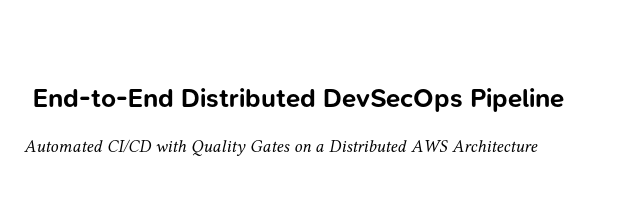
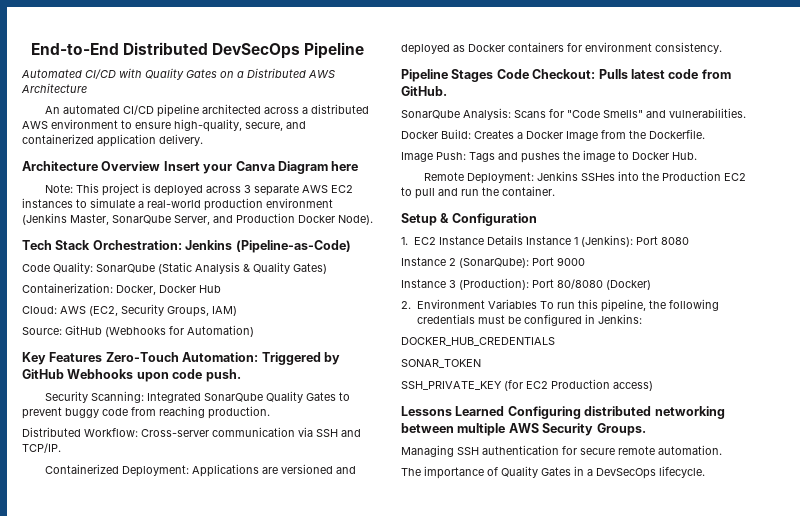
(538, 146) none -> [45,104,370,117] [22,119,306,132] [22,134,203,147] [22,161,359,174] [45,183,354,196] [22,198,333,211] [22,213,373,225] [22,240,351,253] [22,262,327,274] [22,283,221,295] [22,304,237,317] [22,325,254,337] [22,352,340,365] [22,369,241,382] [45,391,351,403] [22,406,270,419] [22,427,361,437] [22,443,61,453] [45,464,357,477] [401,42,722,55] [401,69,731,82] [401,86,447,96] [401,108,746,120] [401,129,705,141] [401,150,697,163] [424,171,747,184] [401,186,555,199] [401,213,537,226] [401,235,689,247] [401,257,585,268] [401,278,651,290] [401,299,719,312] [416,314,642,326] [401,337,555,346] [401,359,481,368] [401,379,653,391] [401,406,725,419] [401,423,646,436] [401,445,722,457] [401,466,705,479] // An automated CI/CD pipeline architected across a distributed AWS environment to ensure high-quality, secure, and containerized application delivery. // Architecture Overview Insert your Canva Diagram here // Note: This project is deployed across 3 separate AWS EC2 instances to simulate a real-world production environment (Jenkins Master, SonarQube Server, and Production Docker Node). // Tech Stack Orchestration: Jenkins (Pipeline-as-Code) // Code Quality: SonarQube (Static Analysis & Quality Gates) // Containerization: Docker, Docker Hub // Cloud: AWS (EC2, Security Groups, IAM) // Source: GitHub (Webhooks for Automation) // Key Features Zero-Touch Automation: Triggered by GitHub Webhooks upon code push. // Security Scanning: Integrated SonarQube Quality Gates to prevent buggy code from reaching production. // Distributed Workflow: Cross-server communication via SSH and TCP/IP. // Containerized Deployment: Applications are versioned and deployed as Docker containers for environment consistency. // Pipeline Stages Code Checkout: Pulls latest code from GitHub. // SonarQube Analysis: Scans for "Code Smells" and vulnerabilities. // Docker Build: Creates a Docker Image from the Dockerfile. // Image Push: Tags and pushes the image to Docker Hub. // Remote Deployment: Jenkins SSHes into the Production EC2 to pull and run the container. // Setup & Configuration // 1. EC2 Instance Details Instance 1 (Jenkins): Port 8080 // Instance 2 (SonarQube): Port 9000 // Instance 3 (Production): Port 80/8080 (Docker) // 2. Environment Variables To run this pipeline, the following credentials must be configured in Jenkins: // DOCKER_HUB_CREDENTIALS // SONAR_TOKEN // SSH_PRIVATE_KEY (for EC2 Production access) // Lessons Learned Configuring distributed networking between multiple AWS Security Groups. // Managing SSH authentication for secure remote automation. // The importance of Quality Gates in a DevSecOps lifecycle.

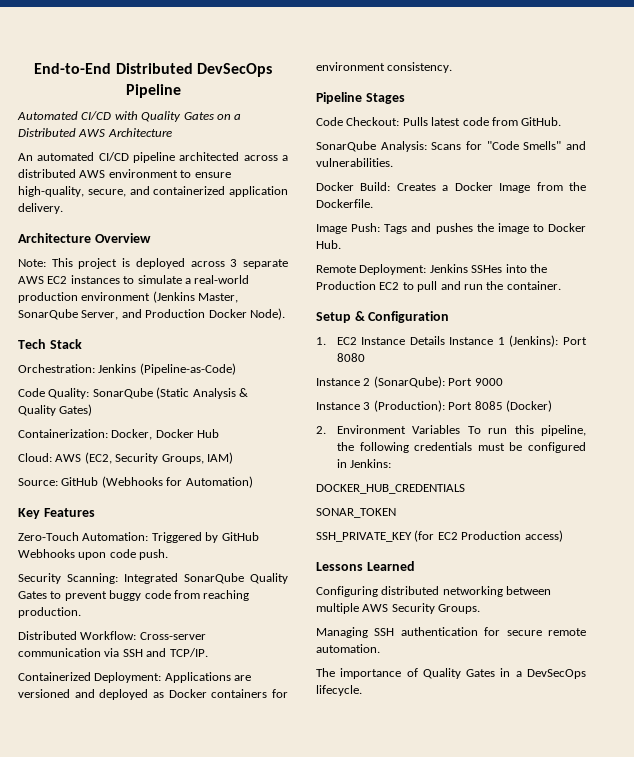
[163,161,359,174] Insert your Canva Diagram here -> (151, 238) none
(91, 245) none -> (82, 344) //
(103, 357) none -> (95, 512) //
(494, 75) none -> (405, 98) //
[557,279,603,289] 80/8080 -> [474,401,503,410] 8085
(505, 411) none -> (415, 566) //

